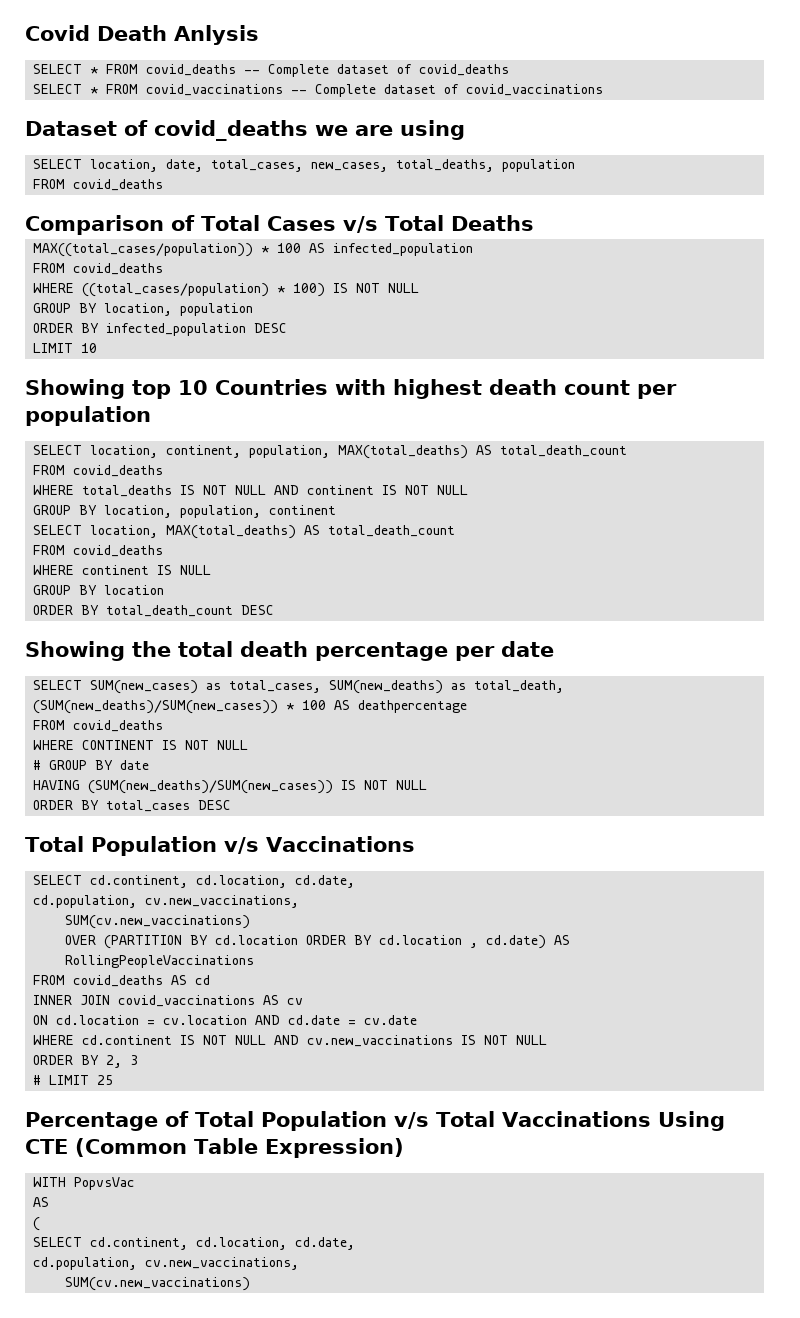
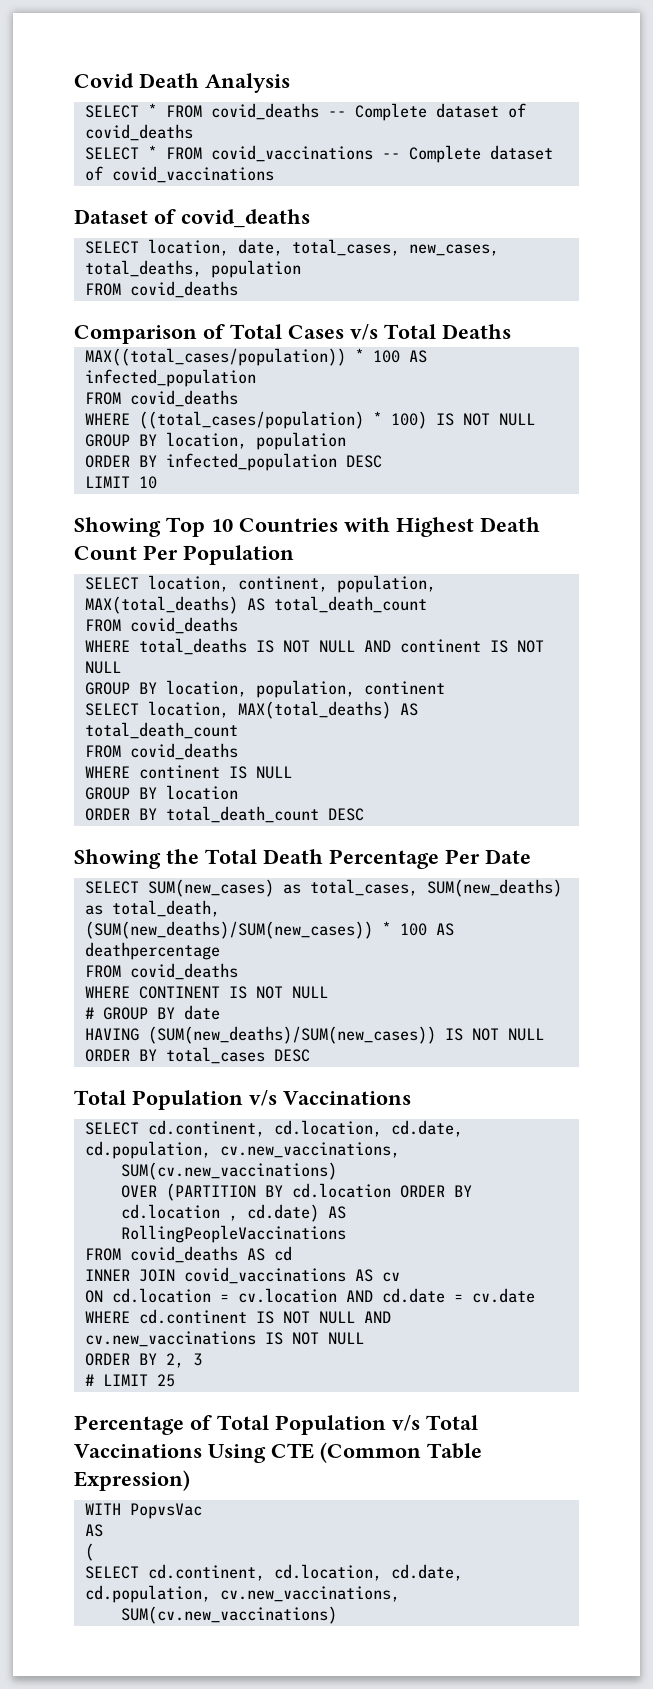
[174,25,259,45] Anlysis -> [205,73,290,93] Analysis
[315,120,465,140] we are using -> (310, 218) none
[132,380,171,399] top -> [166,517,205,537] Top
[393,379,677,399] [25,406,151,426] highest death count per population -> [396,517,540,537] [74,545,294,565] Highest Death Count Per Population
[178,641,554,661] total death percentage per date -> [205,849,531,869] Total Death Percentage Per Date

